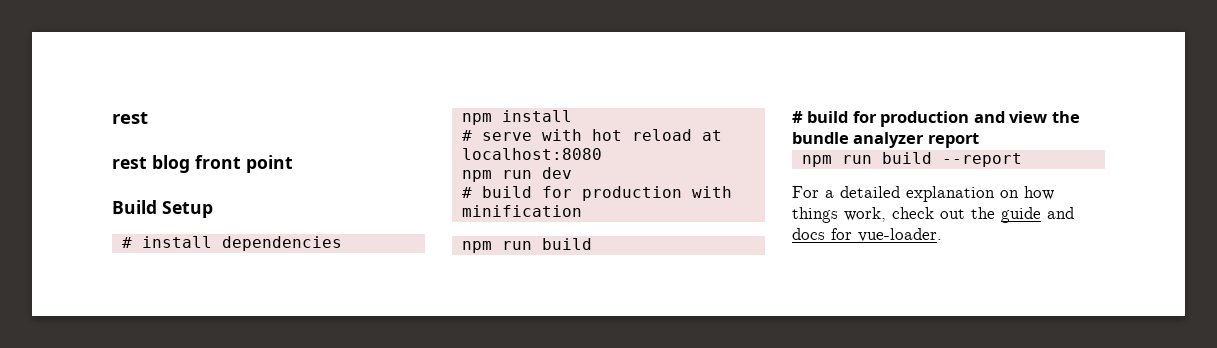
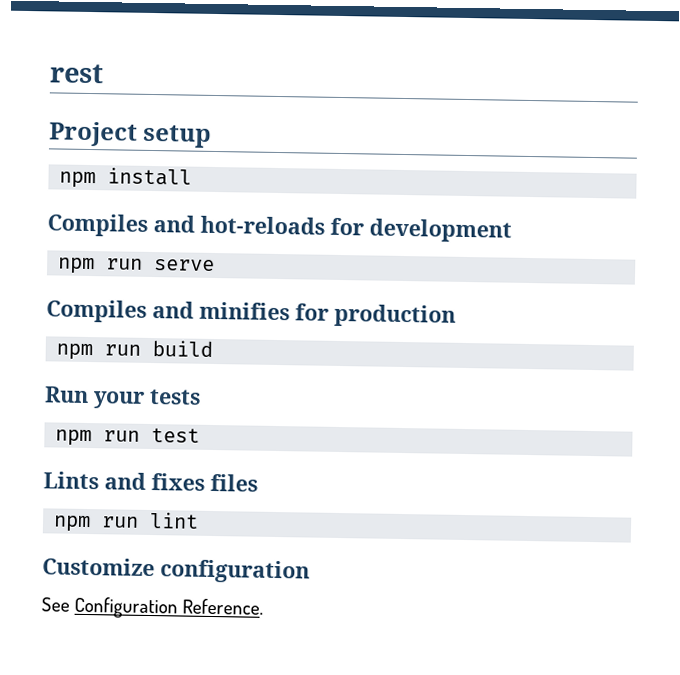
[112,155,293,173] [112,200,213,218] [121,236,342,251] [461,110,572,125] [461,129,722,141] [461,148,602,160] [461,167,572,182] [461,186,732,201] [461,205,582,217] rest blog front point // Build Setup // # install dependencies // npm install // # serve with hot reload at localhost:8080 // npm run dev // # build for production with minification -> [49,121,212,148] [59,167,193,189] [47,213,512,243] [57,257,216,275] [46,299,456,328] Project setup // npm install // Compiles and hot-reloads for development // npm run serve // Compiles and minifies for production
[792,111,1080,127] [792,132,979,148] [801,152,1022,167] [792,186,1054,202] [792,207,1074,223] [792,228,942,242] # build for production and view the bundle analyzer report // npm run build --report // For a detailed explanation on how things work, check out the guide and docs for vue-loader. -> [44,386,201,409] [55,428,201,447] [43,471,258,492] [53,512,200,533] [42,557,310,584] [41,596,264,619] Run your tests // npm run test // Lints and fixes files // npm run lint // Customize configuration // See Configuration Reference.

